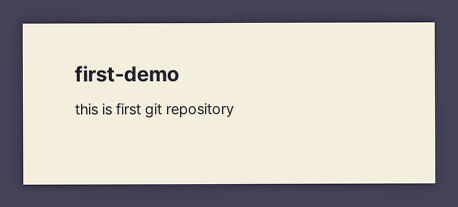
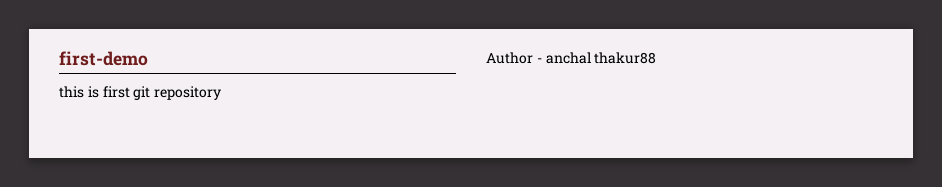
(236, 110) none -> [486,52,657,64] // Author - anchal thakur88

